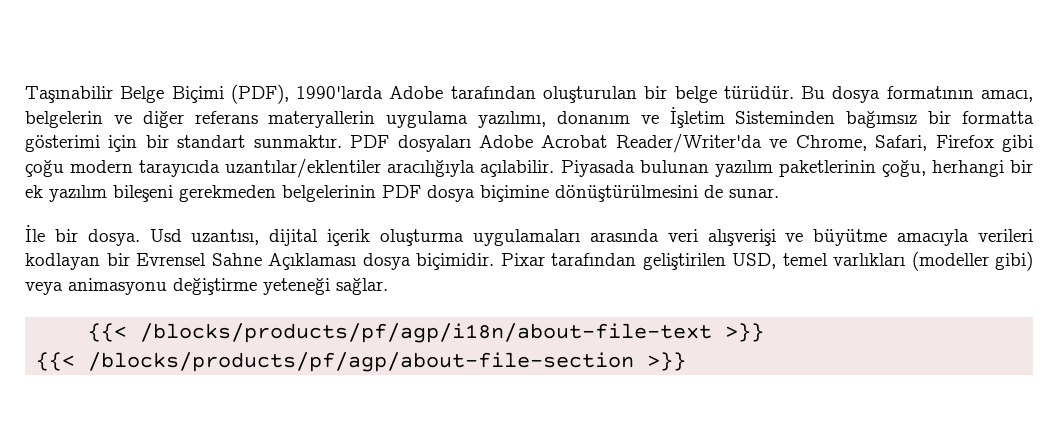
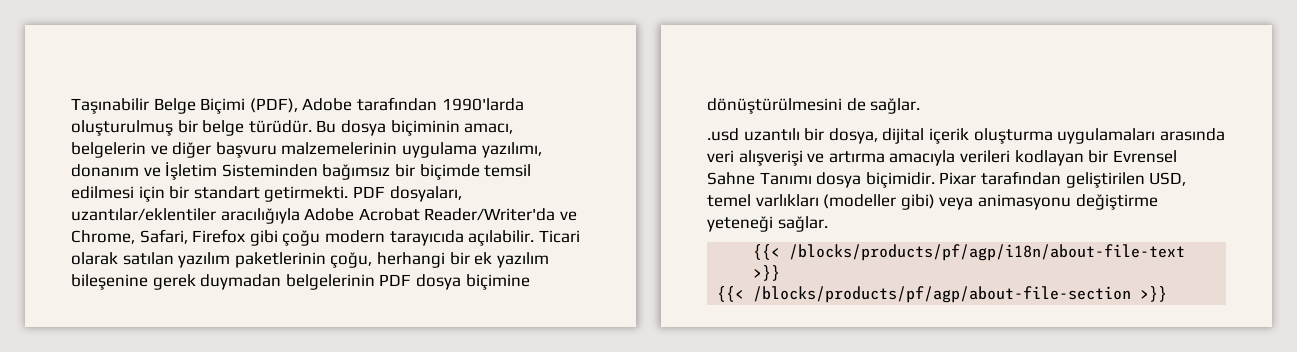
[296,86,384,99] 1990'larda -> (298, 105) none
[543,86,637,103] oluşturulan -> [441,98,524,111] [71,120,173,136] 1990'larda oluşturulmuş
[886,86,974,99] formatının -> [390,120,460,136] biçiminin
[194,111,376,128] referans materyallerin -> [215,142,398,158] başvuru malzemelerinin
[961,111,1034,124] [25,135,471,152] formatta gösterimi için bir standart sunmaktır. PDF dosyaları -> [419,164,532,180] [71,186,462,202] [71,208,300,224] biçimde temsil edilmesi için bir standart getirmekti. PDF dosyaları, uzantılar/eklentiler aracılığıyla
[225,158,709,178] uzantılar/eklentiler aracılığıyla açılabilir. Piyasada bulunan -> [468,230,580,246] [71,252,174,265] açılabilir. Ticari olarak satılan
[113,185,276,202] bileşeni gerekmeden -> [71,274,282,290] bileşenine gerek duymadan
[729,188,779,198] [25,225,260,246] sunar. // İle bir dosya. Usd uzantısı, -> [870,98,921,114] [707,128,878,144] sağlar. // .usd uzantılı bir dosya,
[813,229,888,246] büyütme -> [828,151,885,163] artırma
[268,253,356,270] Açıklaması -> [759,172,812,185] Tanımı

